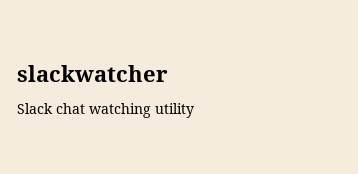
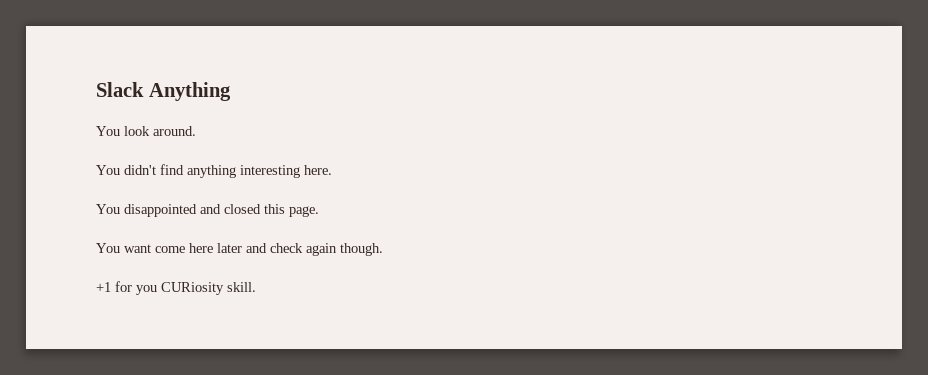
[17,65,168,82] [17,103,194,118] slackwatcher // Slack chat watching utility -> [96,82,231,101] [96,126,196,136] [96,164,332,178] [96,204,319,217] [96,243,383,256] [96,281,256,295] Slack Anything // You look around. // You didn't find anything interesting here. // You disappointed and closed this page. // You want come here later and check again though. // +1 for you CURiosity skill.

